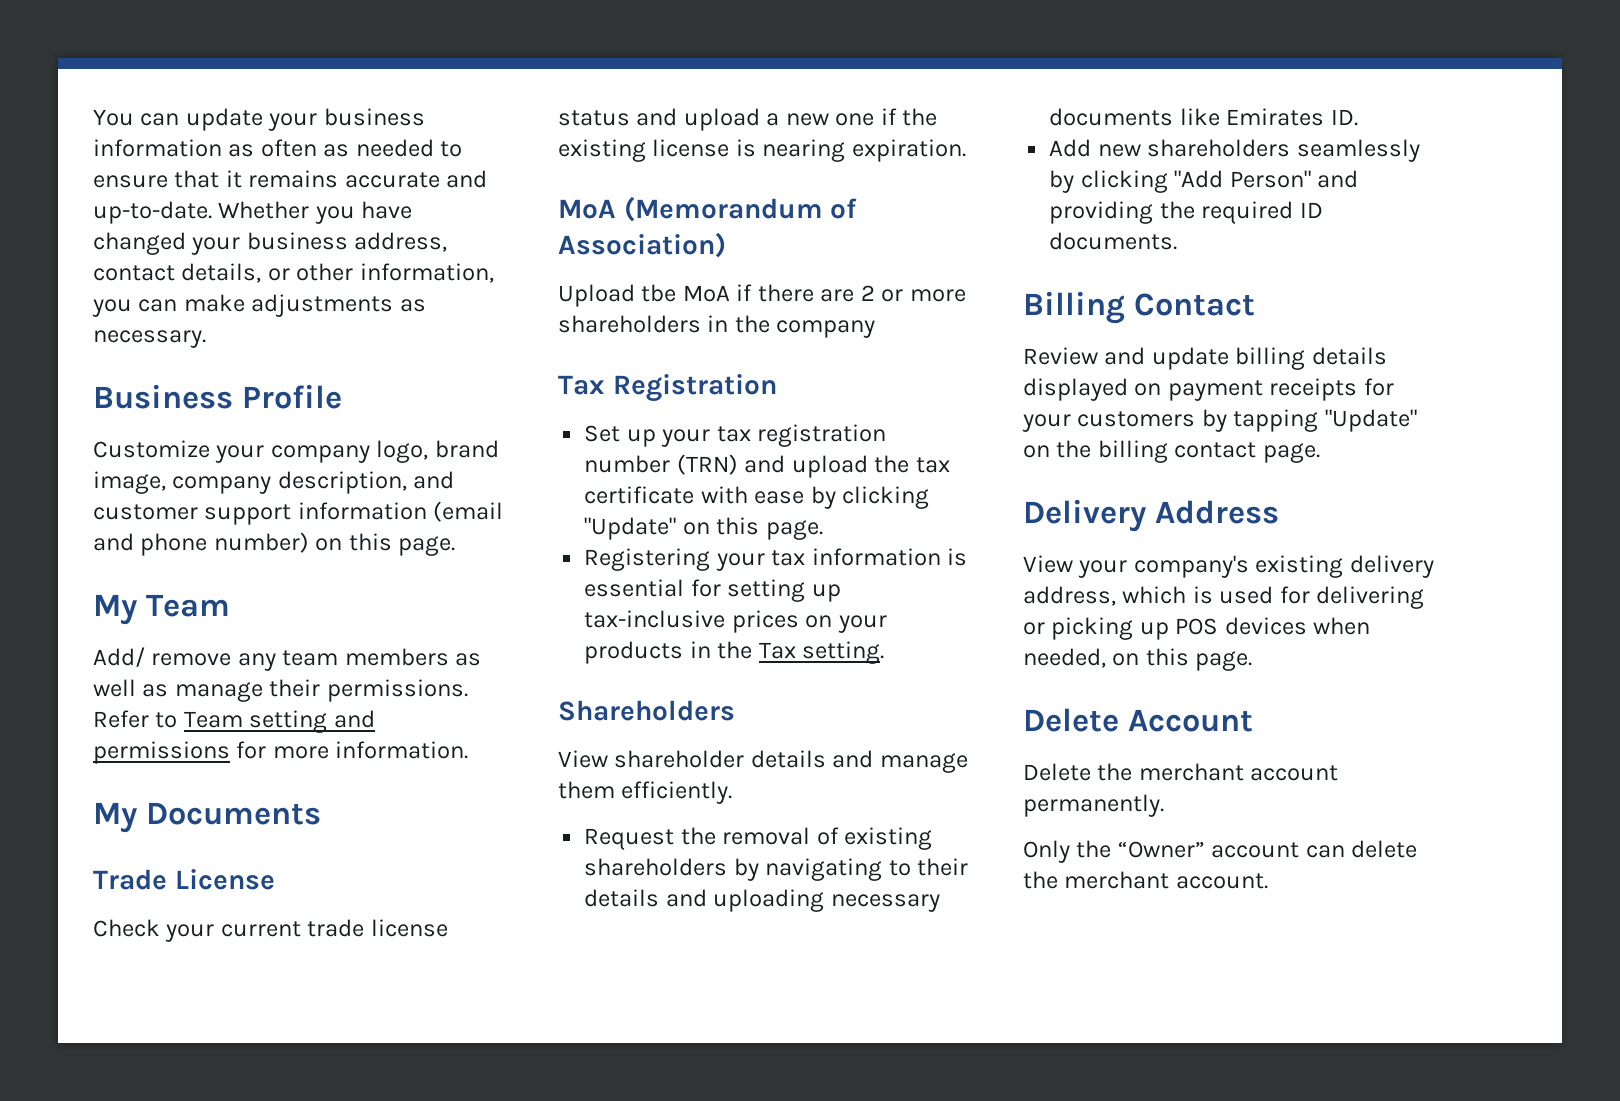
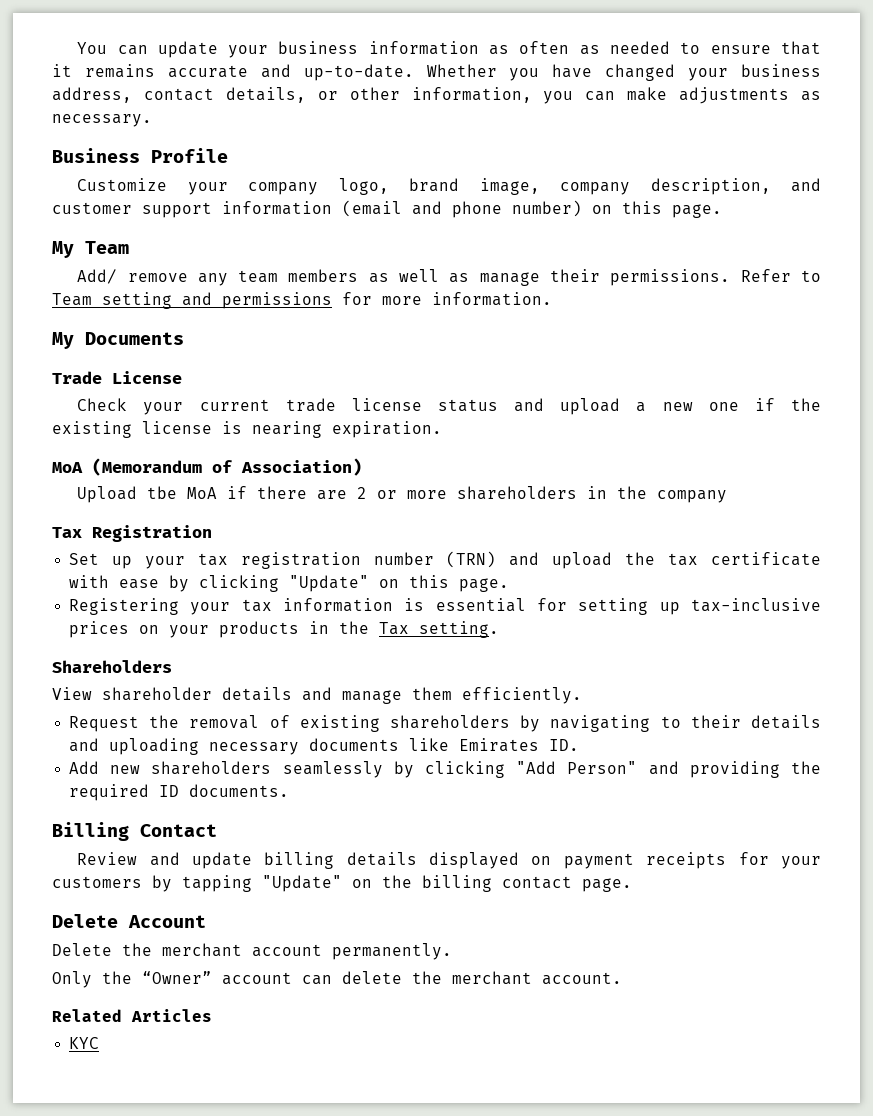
[1023,499,1279,532] [1023,555,1434,578] [1023,586,1425,609] [1023,617,1371,640] [1023,648,1253,671] // Delivery Address // View your company's existing delivery address, which is used for delivering or picking up POS devices when needed, on this page. -> (632, 885) none
(1268, 881) none -> [52,1009,212,1022] [69,1037,100,1049] // Related Articles // KYC

